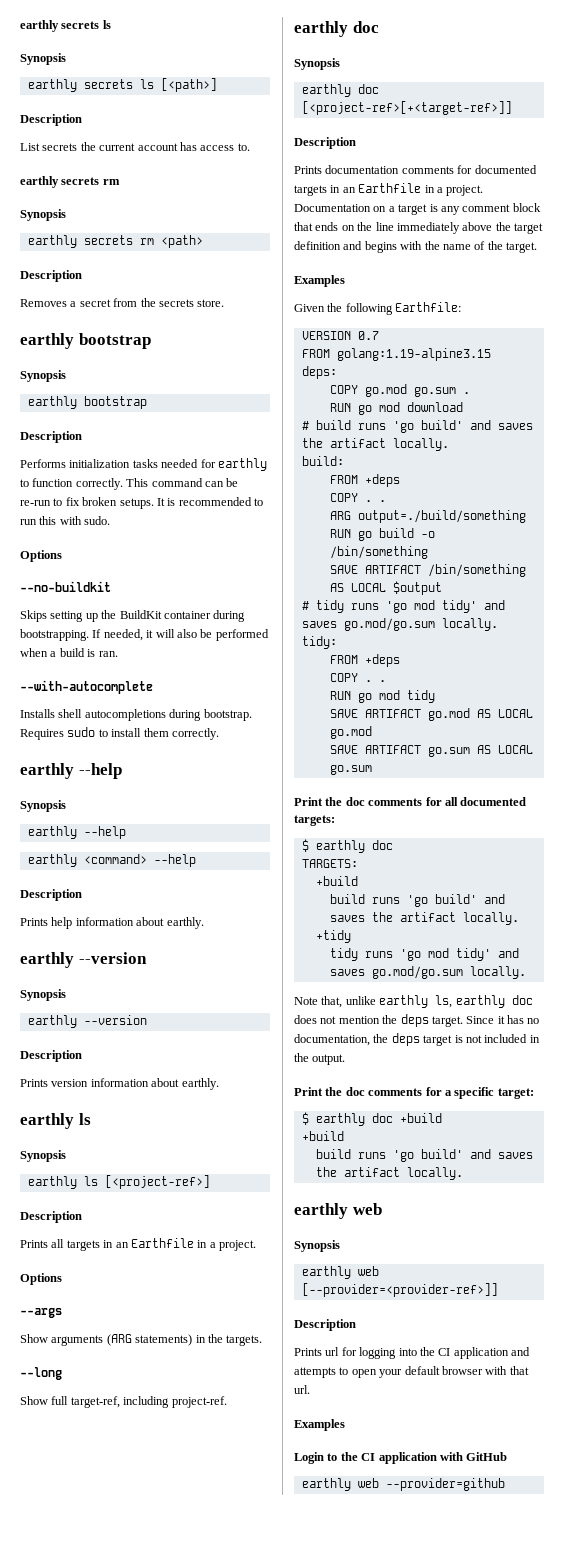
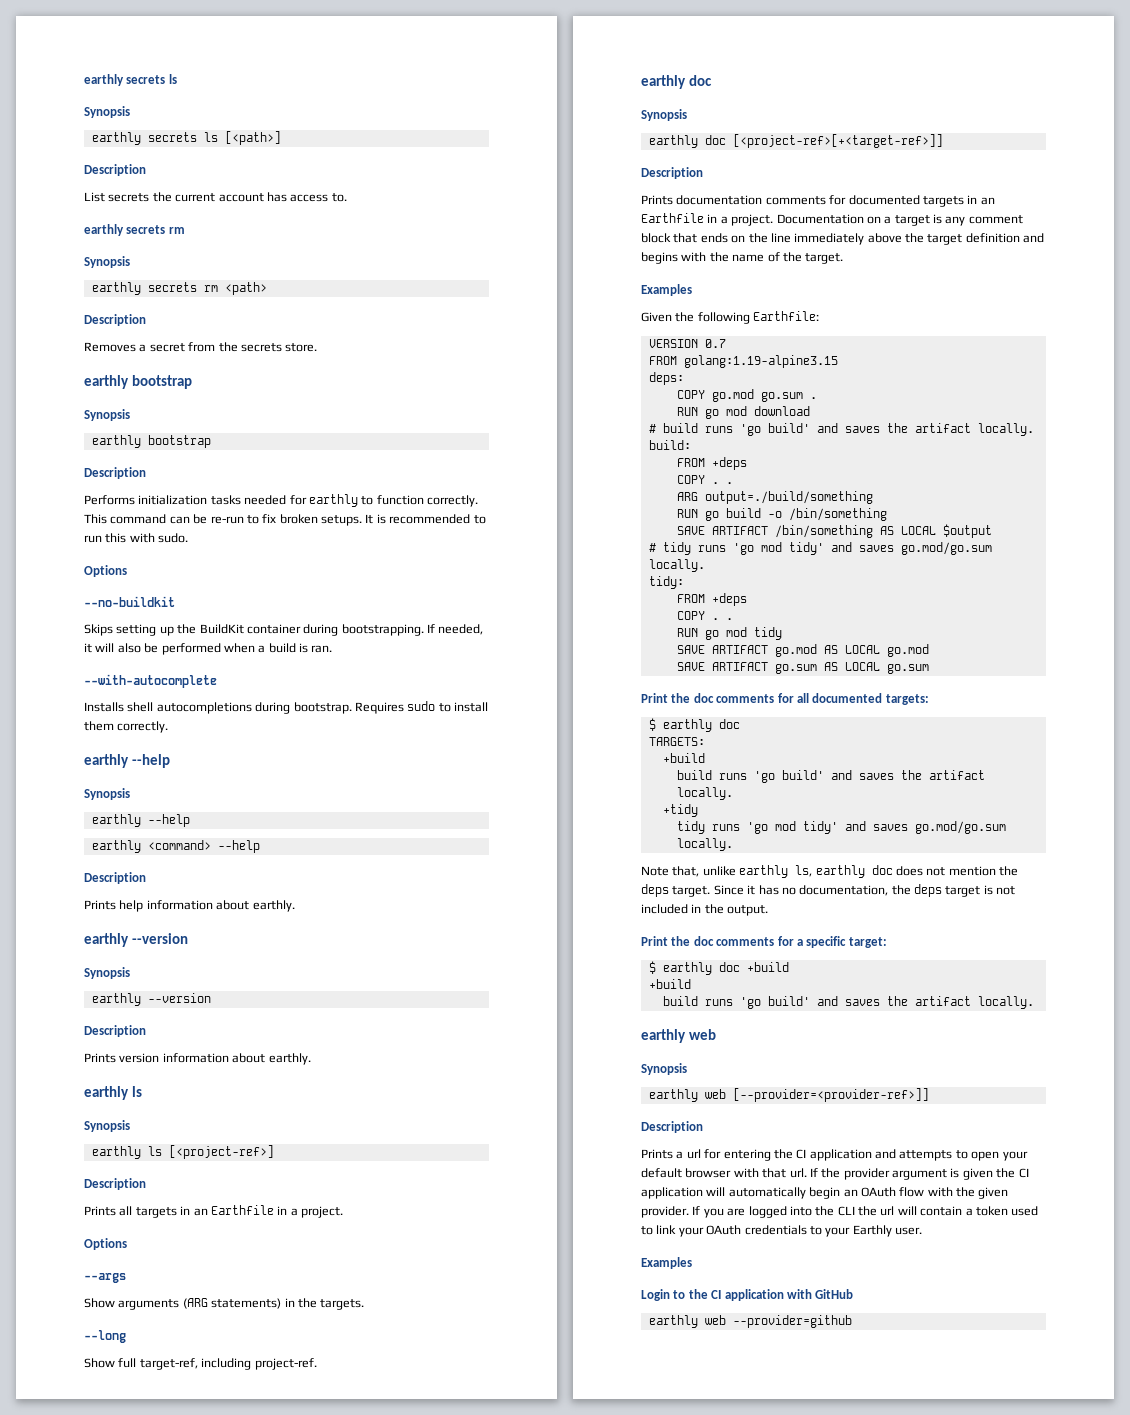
(322, 1352) none -> [676,1151,684,1159] a
[359,1347,417,1359] logging into -> [723,1149,771,1161] entering
(310, 1389) none -> [809,1168,1029,1180] [641,1187,1009,1199] [641,1206,1039,1218] [641,1225,922,1237] If the provider argument is given the CI application will automatically begin an OAuth flow with the given provider. If you are logged into the CLI the url will contain a token used to link your OAuth credentials to your Earthly user.

